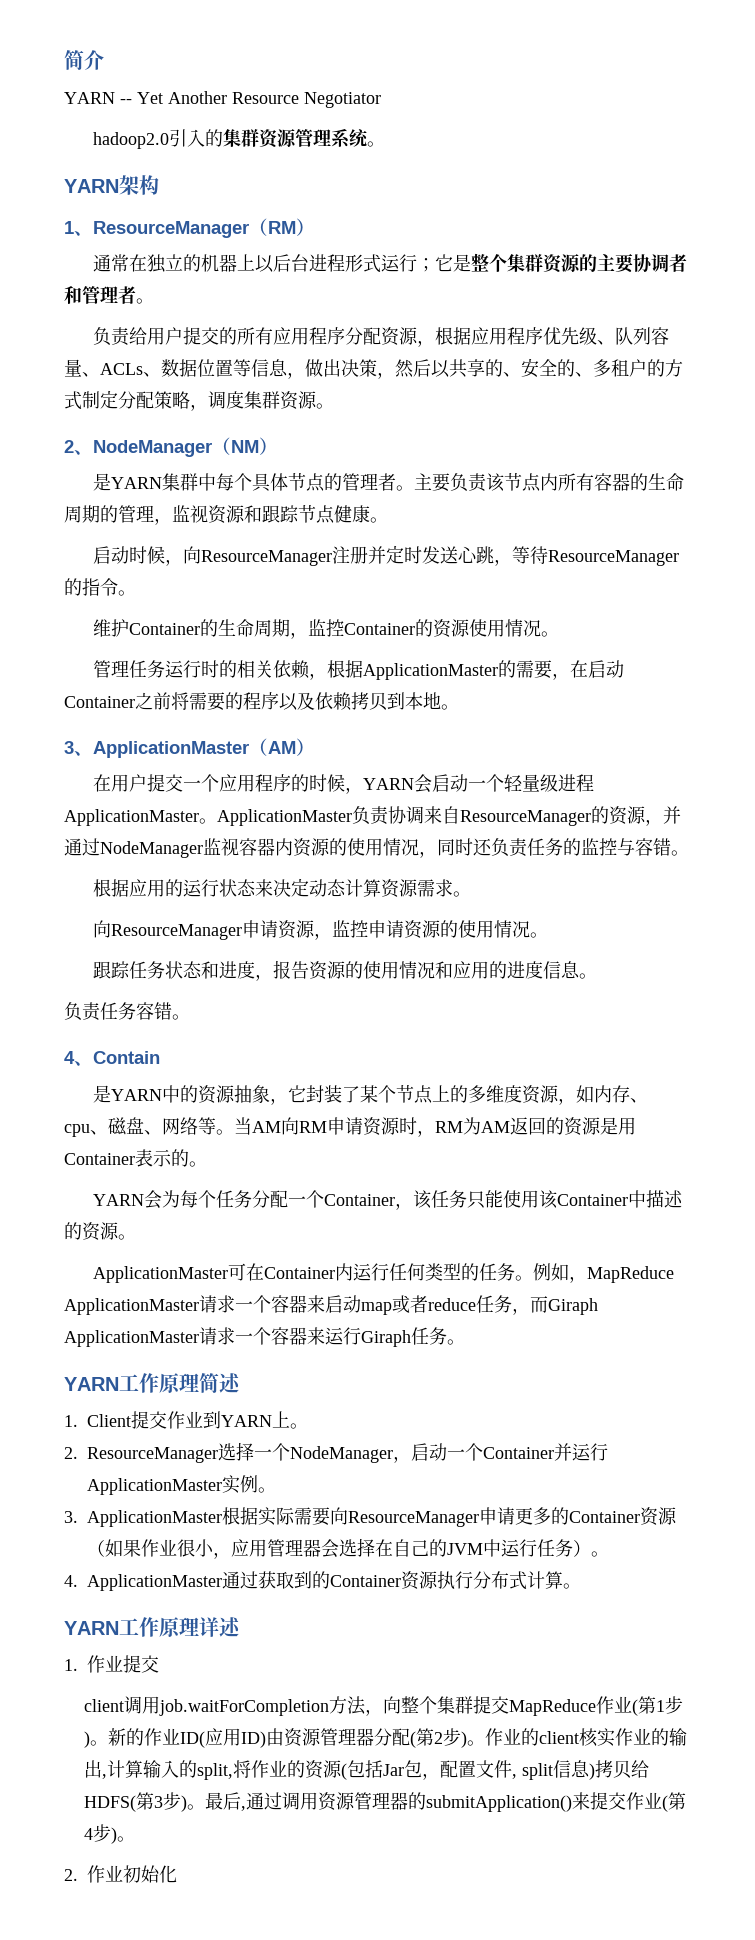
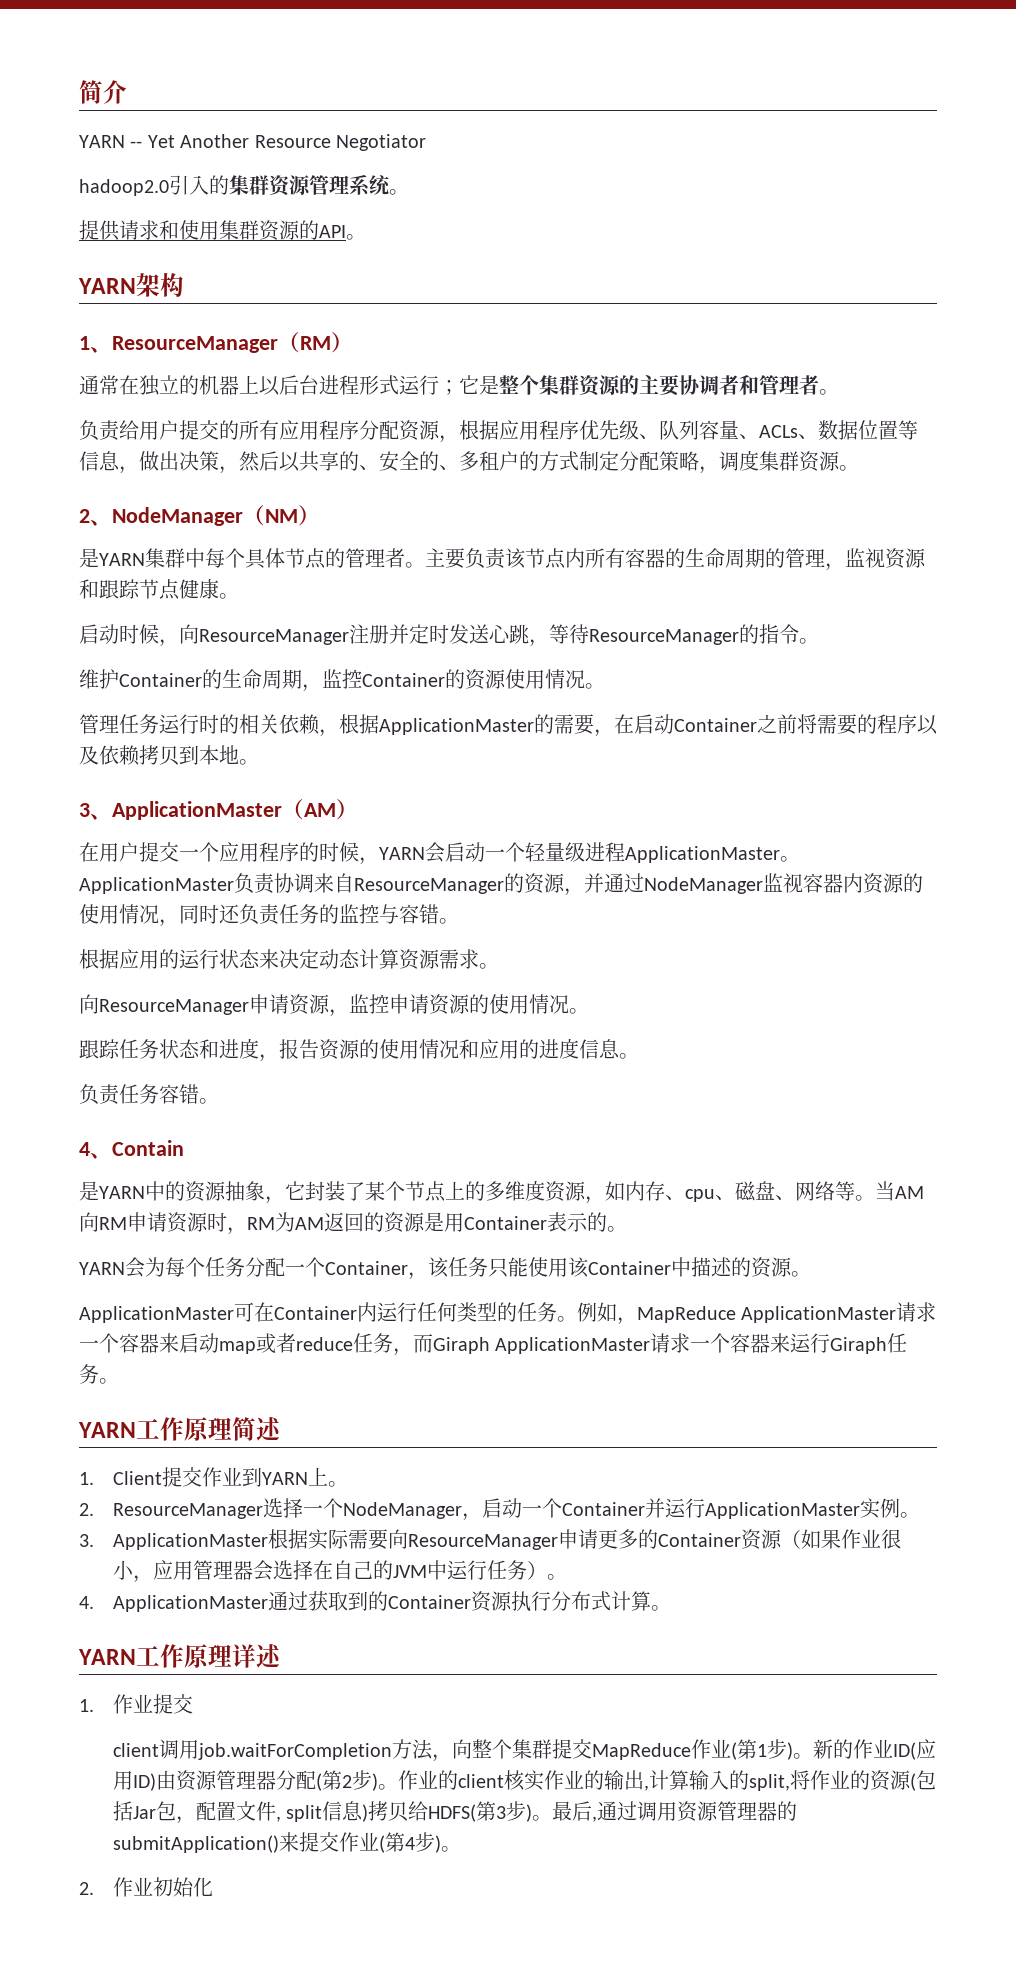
(385, 144) none -> [79,220,366,241] // 提供请求和使用集群资源的API。

